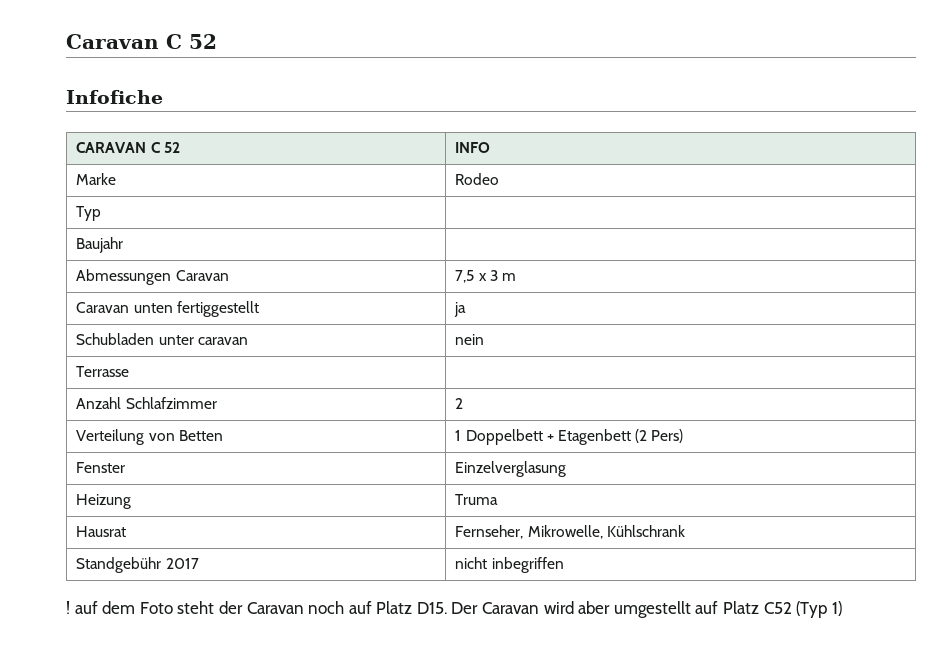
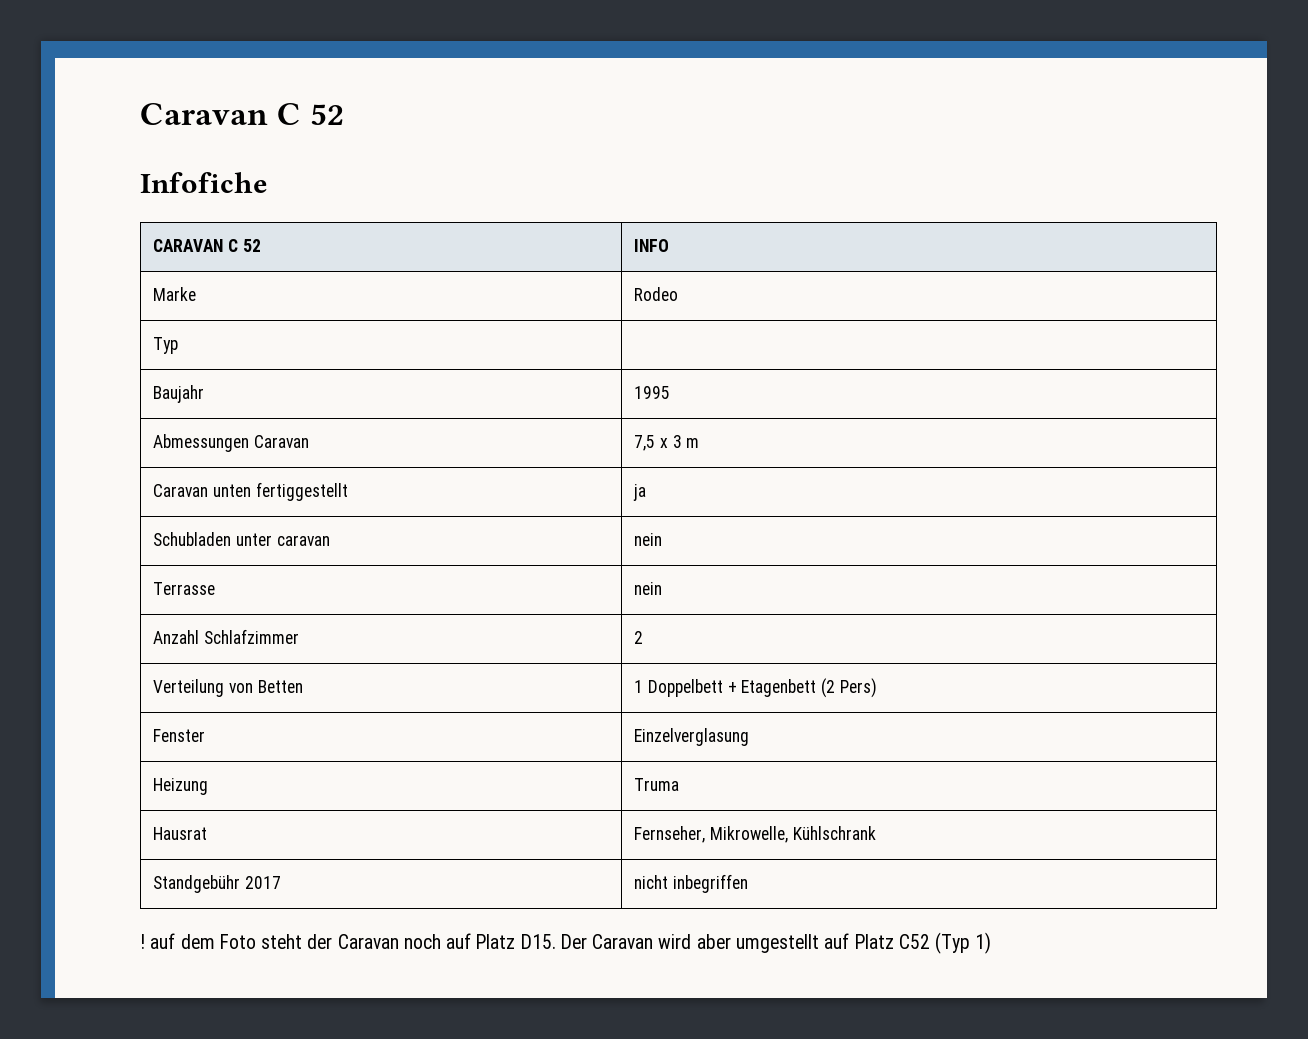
(124, 245) none -> [634,386,671,399] 1995
(130, 371) none -> [634,582,663,595] nein

